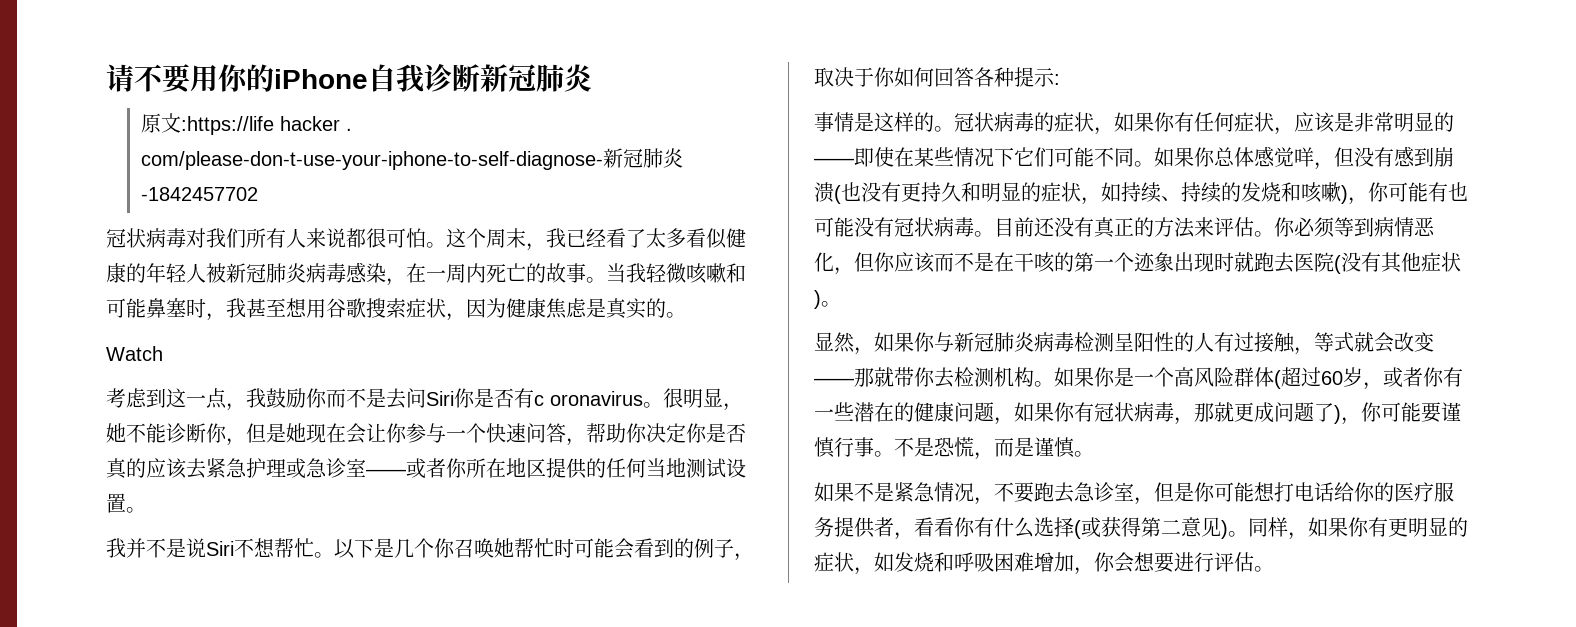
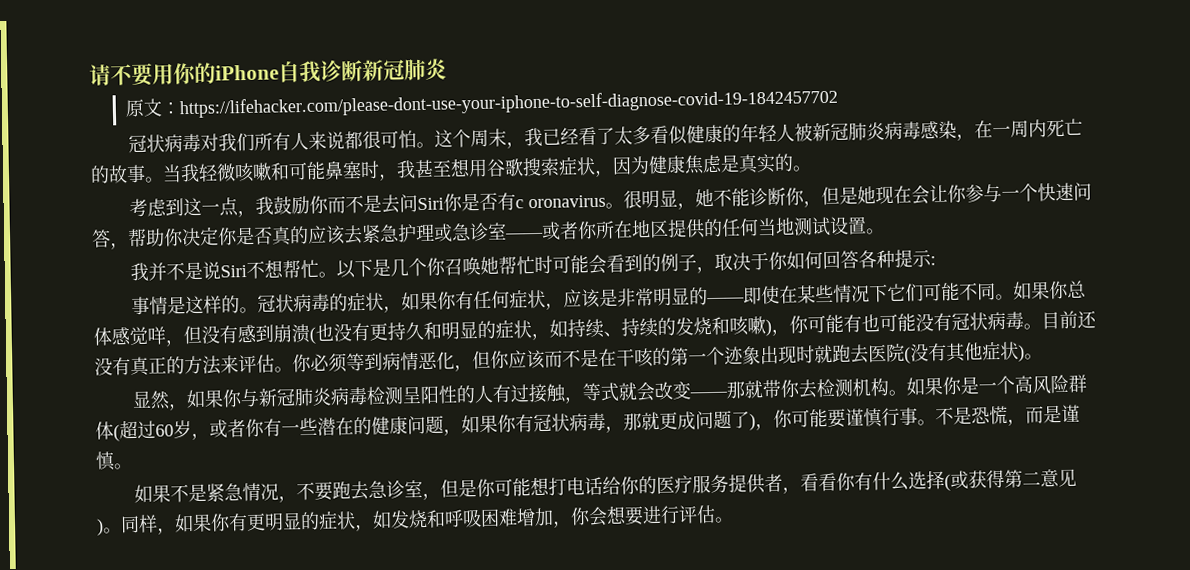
[180,116,352,135] [140,148,684,170] [140,187,258,201] :https://life hacker . com/please-don-t-use-your-iphone-to-self-diagnose-新冠肺炎-1842457702 -> [160,88,838,119] ：https://lifehacker.com/please-dont-use-your-iphone-to-self-diagnose-covid-19-1842457702
[106,346,163,361] // Watch -> (812, 168) none

